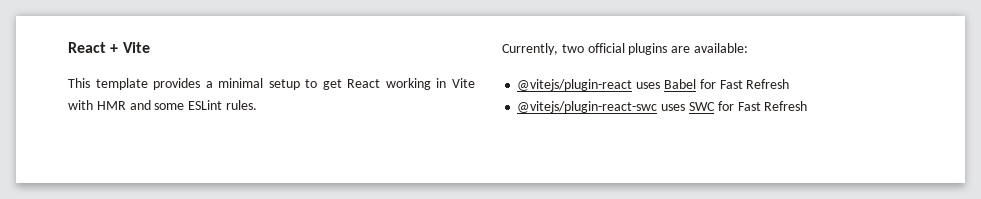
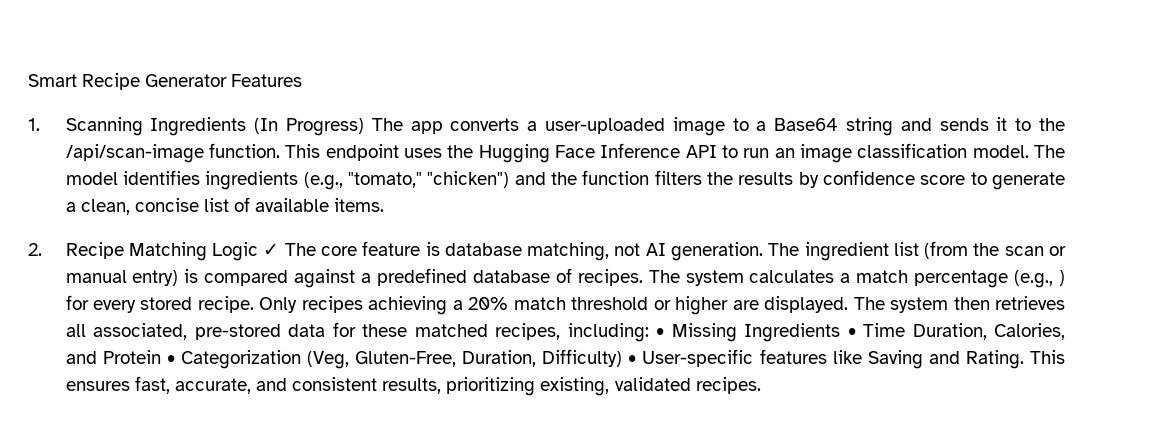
[68,42,150,53] [68,78,475,90] [68,100,257,110] [502,43,748,55] [517,79,790,91] [517,101,808,113] React + Vite // This template provides a minimal setup to get React working in Vite with HMR and some ESLint rules. // Currently, two official plugins are available: // @vitejs/plugin-react uses Babel for Fast Refresh // @vitejs/plugin-react-swc uses SWC for Fast Refresh -> [28,73,303,90] [28,117,1066,136] [65,143,1066,163] [65,170,1066,190] [65,197,385,215] [28,241,1066,261] [65,268,1065,288] [65,295,1065,315] [65,322,1065,342] [65,349,1065,369] [65,376,761,396] Smart Recipe Generator Features // 1. Scanning Ingredients (In Progress) The app converts a user-uploaded image to a Base64 string and sends it to the /api/scan-image function. This endpoint uses the Hugging Face Inference API to run an image classification model. The model identifies ingredients (e.g., "tomato," "chicken") and the function filters the results by confidence score to generate a clean, concise list of available items. // 2. Recipe Matching Logic ✓ The core feature is database matching, not AI generation. The ingredient list (from the scan or manual entry) is compared against a predefined database of recipes. The system calculates a match percentage (e.g., ) for every stored recipe. Only recipes achieving a 20% match threshold or higher are displayed. The system then retrieves all associated, pre-stored data for these matched recipes, including: • Missing Ingredients • Time Duration, Calories, and Protein • Categorization (Veg, Gluten-Free, Duration, Difficulty) • User-specific features like Saving and Rating. This ensures fast, accurate, and consistent results, prioritizing existing, validated recipes.

